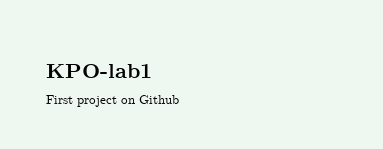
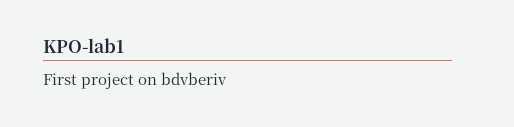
[139,95,179,104] Github -> [161,72,228,85] bdvberiv

